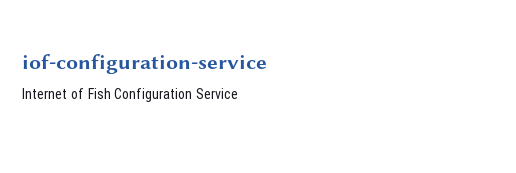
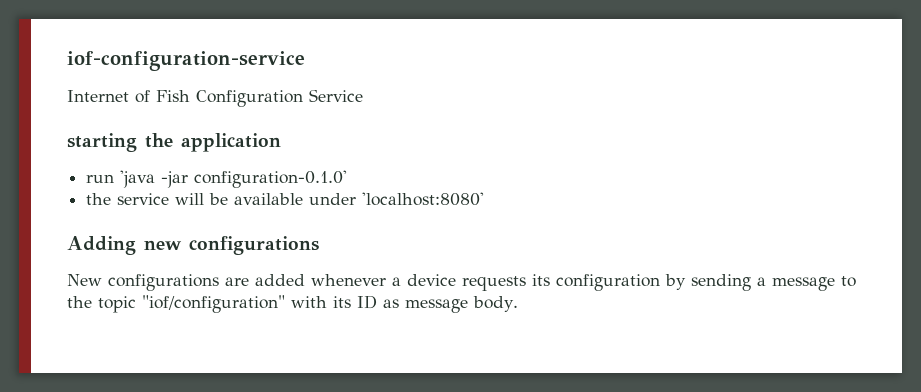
(239, 93) none -> [67,133,281,152] [86,170,348,188] [86,192,485,206] [67,236,319,255] [67,274,856,291] [67,295,518,313] // starting the application // run 'java -jar configuration-0.1.0' // the service will be available under 'localhost:8080' // Adding new configurations // New configurations are added whenever a device requests its configuration by sending a message to the topic "iof/configuration" with its ID as message body.

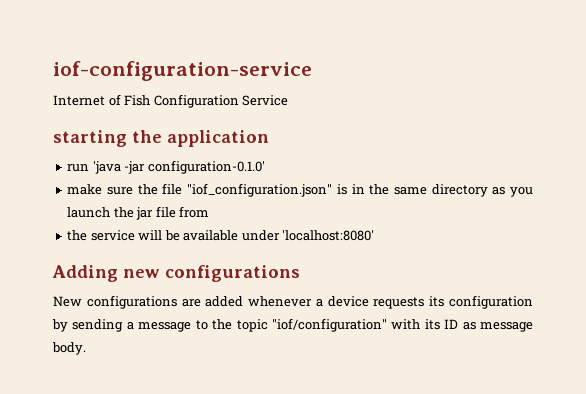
(348, 179) none -> [67,183,533,197] [67,206,210,220] // make sure the file "iof_configuration.json" is in the same directory as you launch the jar file from

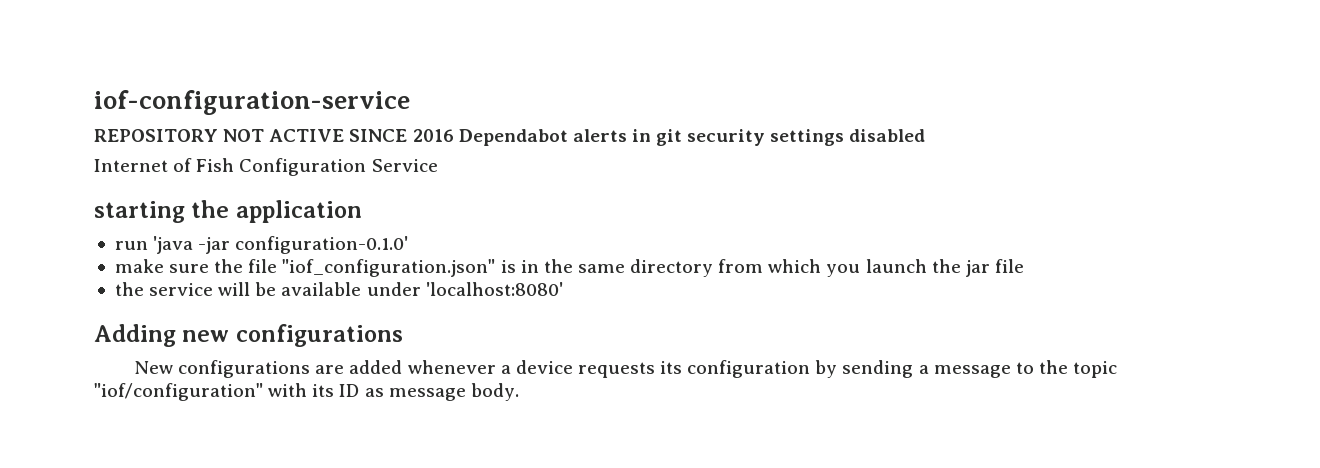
(312, 71) none -> [94,129,926,146] // REPOSITORY NOT ACTIVE SINCE 2016 Dependabot alerts in git security settings disabled
[492,187,506,195] as -> [718,259,822,273] from which
[179,206,210,218] from -> (1024, 266) none

